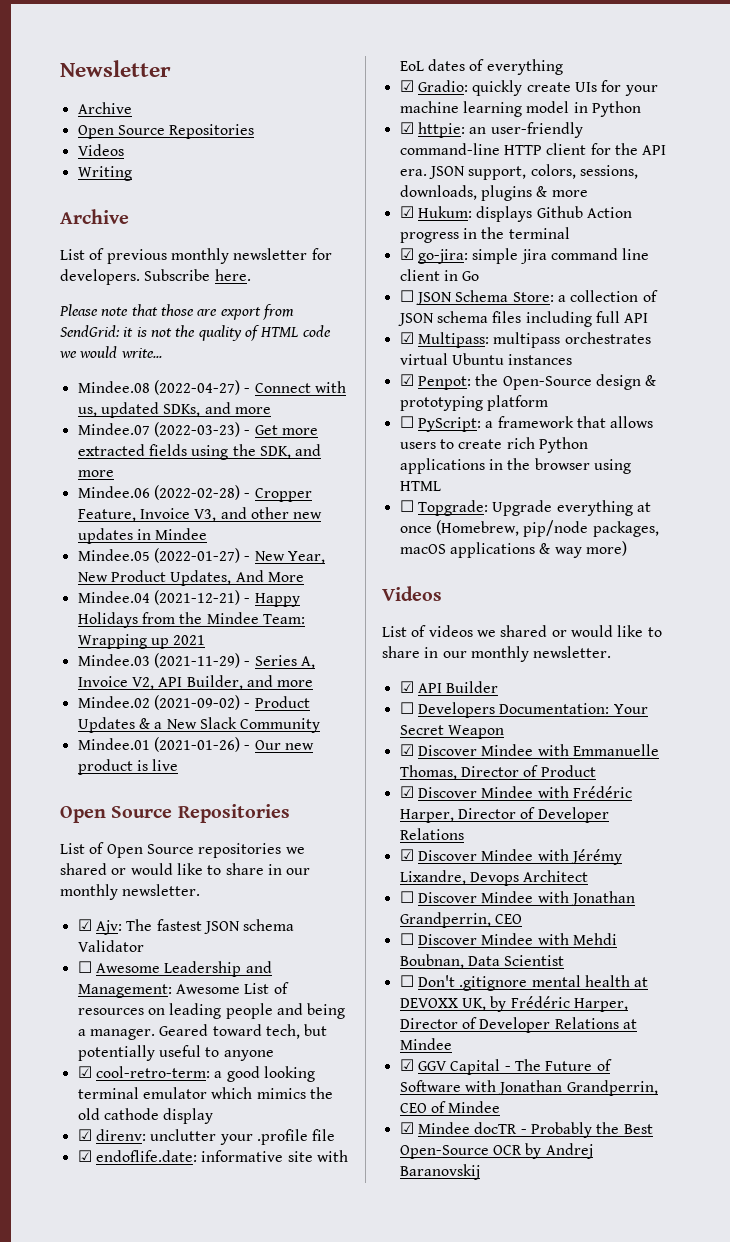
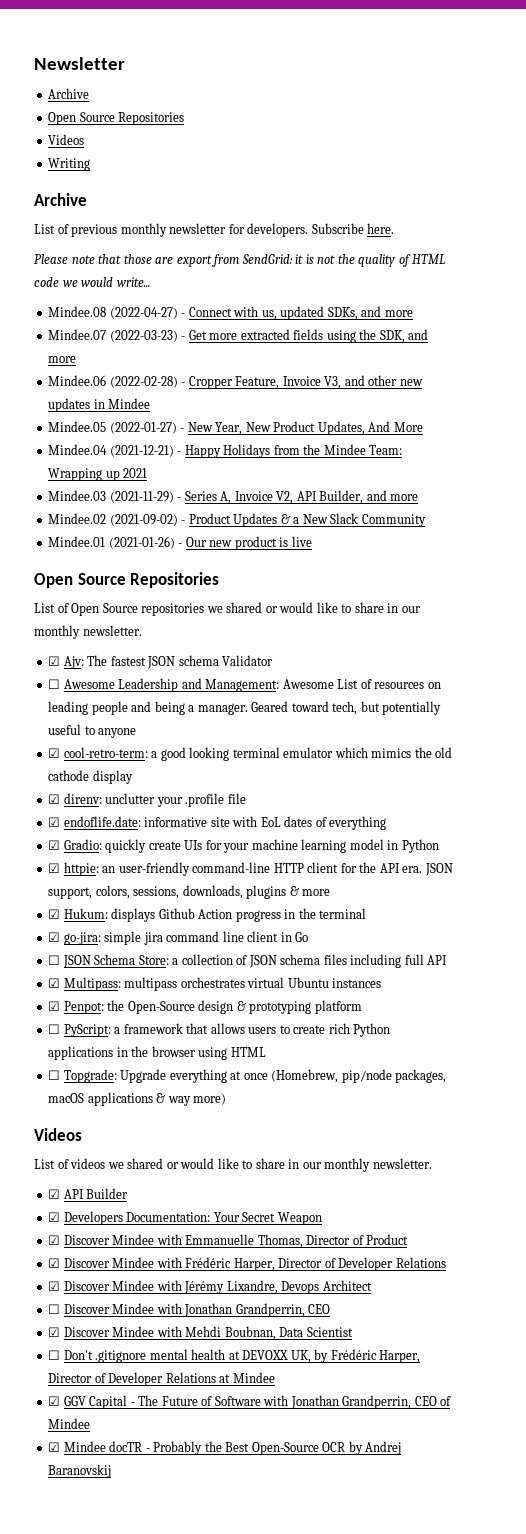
[399,702,414,714] ☐ -> [48,1212,61,1222] ☑
[399,933,414,945] ☐ -> [48,1327,61,1337] ☑

